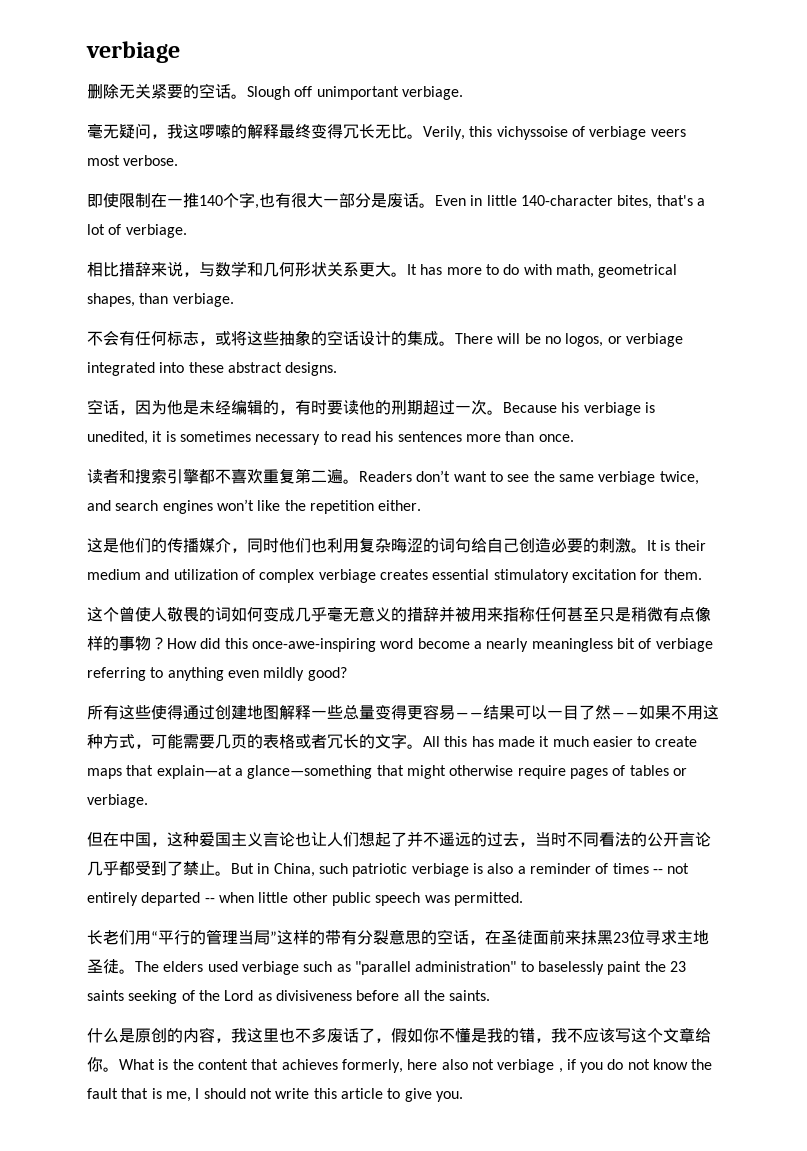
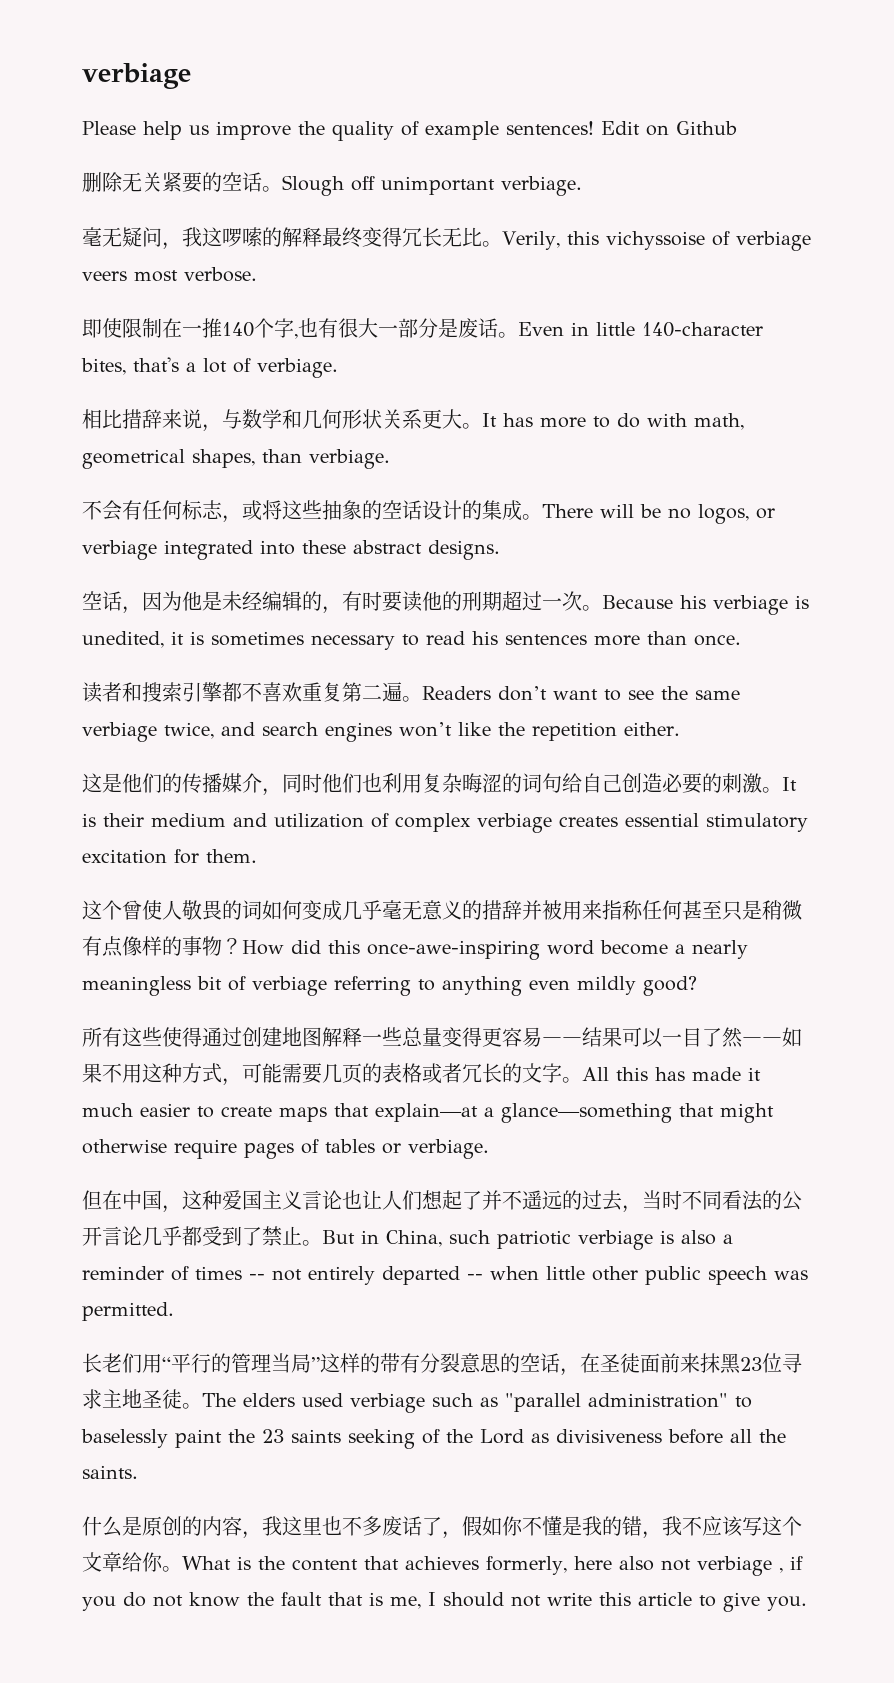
[86,41,180,63] verbiage -> [82,63,191,89] [82,121,737,141] verbiage // Please help us improve the quality of example sentences! Edit on Github

